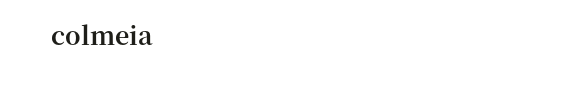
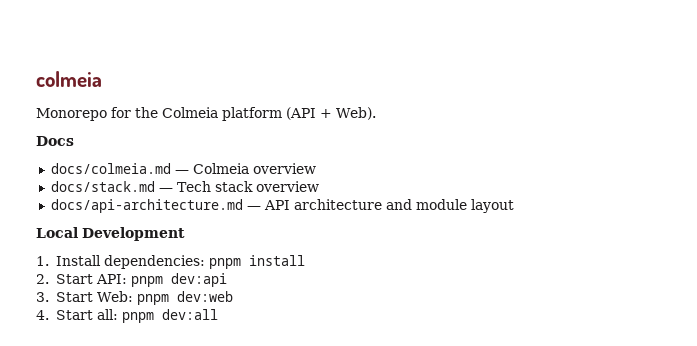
(153, 34) none -> [36,107,376,121] [36,136,74,146] [50,163,316,174] [50,181,319,192] [50,199,514,213] [36,227,185,241] [36,255,305,269] [36,273,227,287] [36,291,233,305] [36,309,218,323] // Monorepo for the Colmeia platform (API + Web). // Docs // docs/colmeia.md — Colmeia overview // docs/stack.md — Tech stack overview // docs/api-architecture.md — API architecture and module layout // Local Development // 1. Install dependencies: pnpm install // 2. Start API: pnpm dev:api // 3. Start Web: pnpm dev:web // 4. Start all: pnpm dev:all

